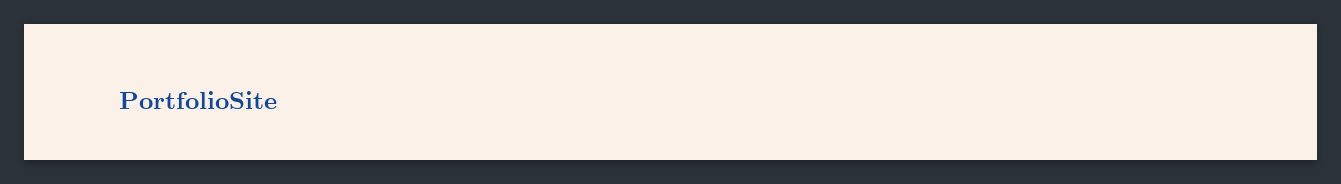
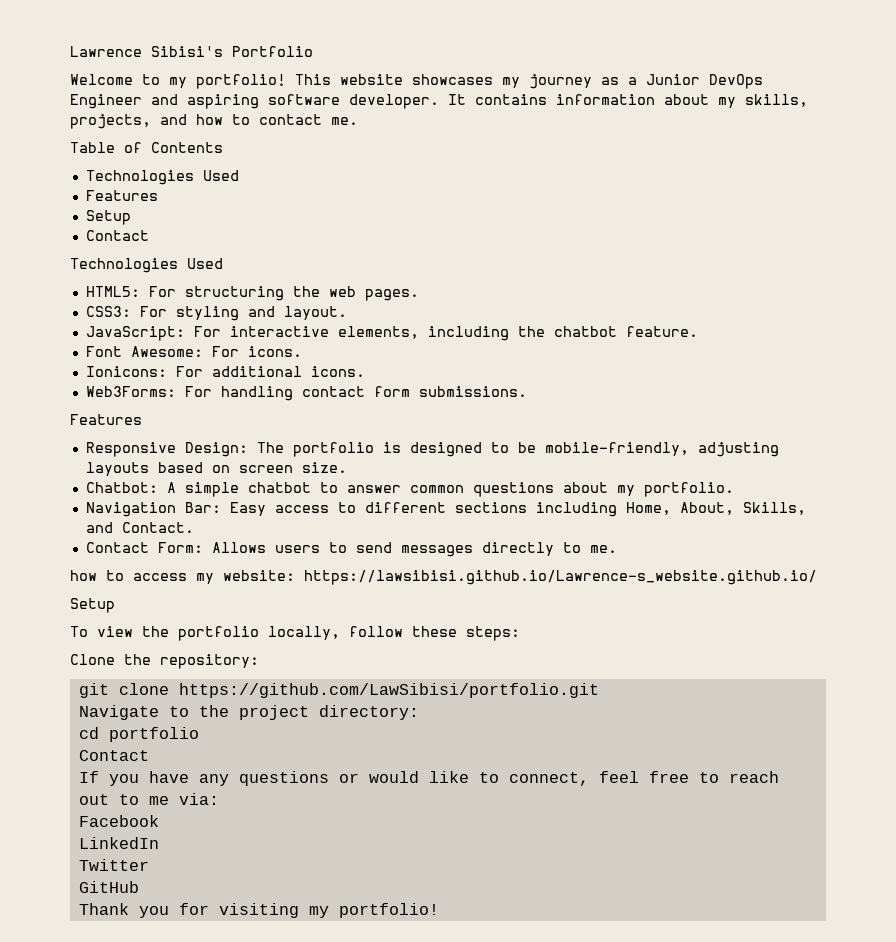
[119,91,277,109] PortfolioSite -> [70,46,313,57] [70,74,763,89] [70,94,808,109] [70,114,358,129] [70,142,223,153] [85,170,239,185] [85,190,158,201] [85,210,131,225] [85,230,149,241] [70,258,223,273] [85,286,419,301] [85,306,347,321] [85,326,698,341] [85,346,302,357] [85,366,365,377] [85,386,527,401] [70,414,142,425] [85,442,779,457] [85,462,347,476] [85,482,734,497] [85,502,806,517] [85,522,194,533] [85,542,617,557] [70,570,817,585] [70,598,115,613] [70,626,520,641] [70,654,259,669] [78,683,599,698] [78,705,419,720] [78,727,199,742] [78,750,149,761] [78,771,779,786] [78,793,219,805] [78,815,159,827] [78,837,159,849] [78,859,149,871] [78,881,139,893] [78,903,439,918] Lawrence Sibisi's Portfolio // Welcome to my portfolio! This website showcases my journey as a Junior DevOps Engineer and aspiring software developer. It contains information about my skills, projects, and how to contact me. // Table of Contents // Technologies Used // Features // Setup // Contact // Technologies Used // HTML5: For structuring the web pages. // CSS3: For styling and layout. // JavaScript: For interactive elements, including the chatbot feature. // Font Awesome: For icons. // Ionicons: For additional icons. // Web3Forms: For handling contact form submissions. // Features // Responsive Design: The portfolio is designed to be mobile-friendly, adjusting layouts based on screen size. // Chatbot: A simple chatbot to answer common questions about my portfolio. // Navigation Bar: Easy access to different sections including Home, About, Skills, and Contact. // Contact Form: Allows users to send messages directly to me. // how to access my website: https://lawsibisi.github.io/Lawrence-s_website.github.io/ // Setup // To view the portfolio locally, follow these steps: // Clone the repository: // git clone https://github.com/LawSibisi/portfolio.git // Navigate to the project directory: // cd portfolio // Contact // If you have any questions or would like to connect, feel free to reach out to me via: // Facebook // LinkedIn // Twitter // GitHub // Thank you for visiting my portfolio!

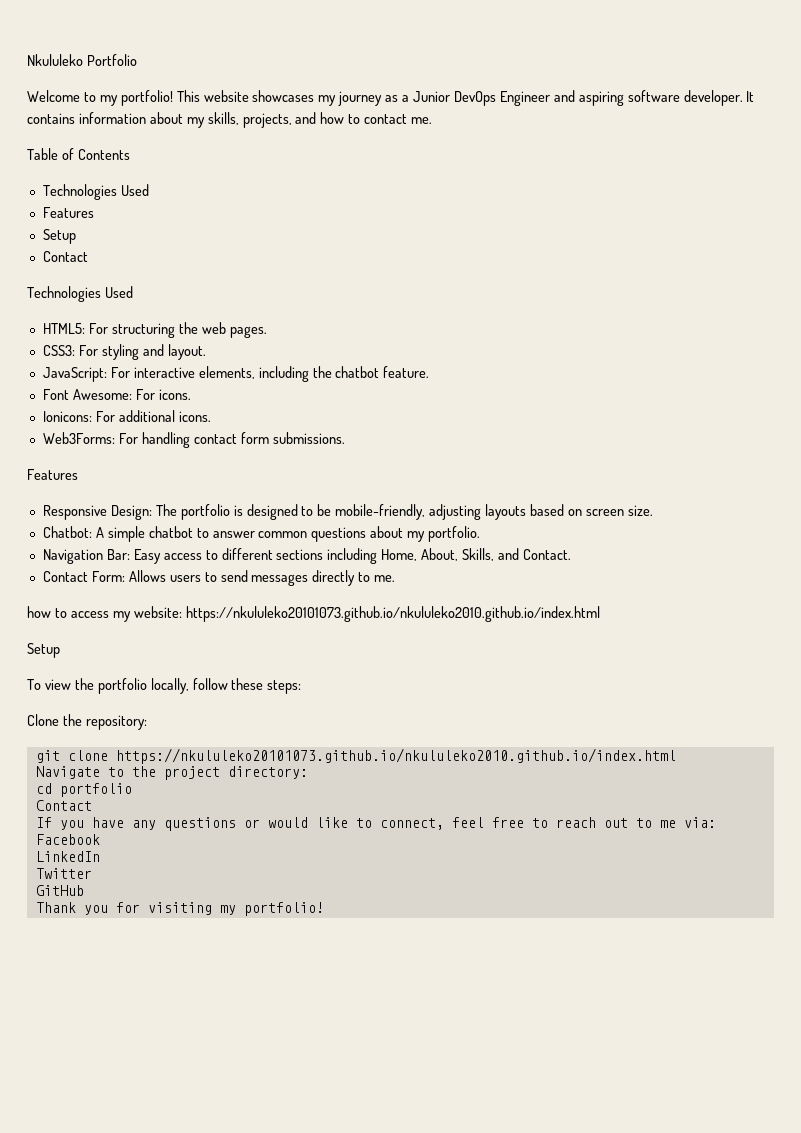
[70,46,223,57] Lawrence Sibisi's -> [27,54,83,66] Nkululeko
[304,570,817,585] https://lawsibisi.github.io/Lawrence-s_website.github.io/ -> [185,606,600,622] https://nkululeko20101073.github.io/nkululeko2010.github.io/index.html
[178,683,599,698] https://github.com/LawSibisi/portfolio.git -> [115,748,676,764] https://nkululeko20101073.github.io/nkululeko2010.github.io/index.html

